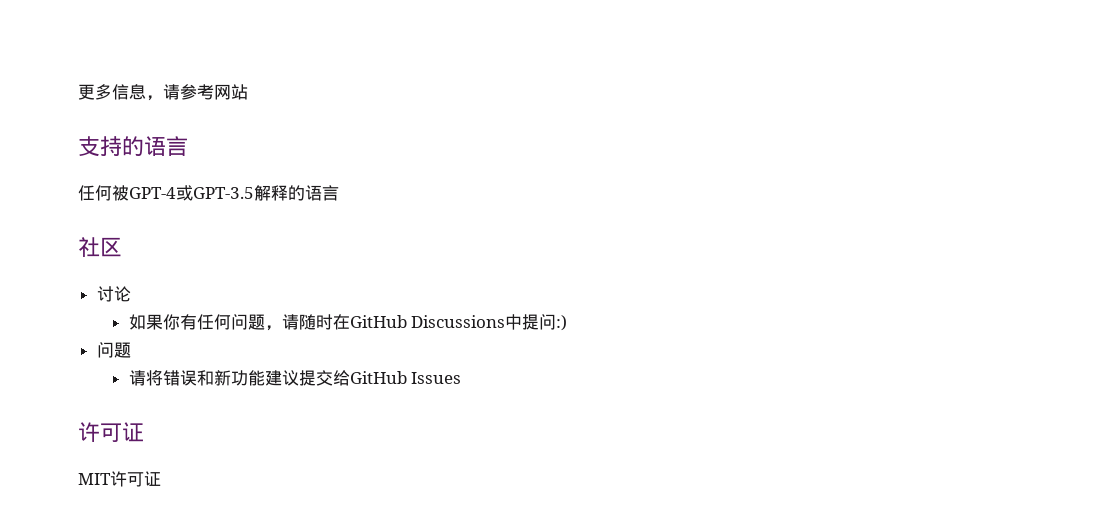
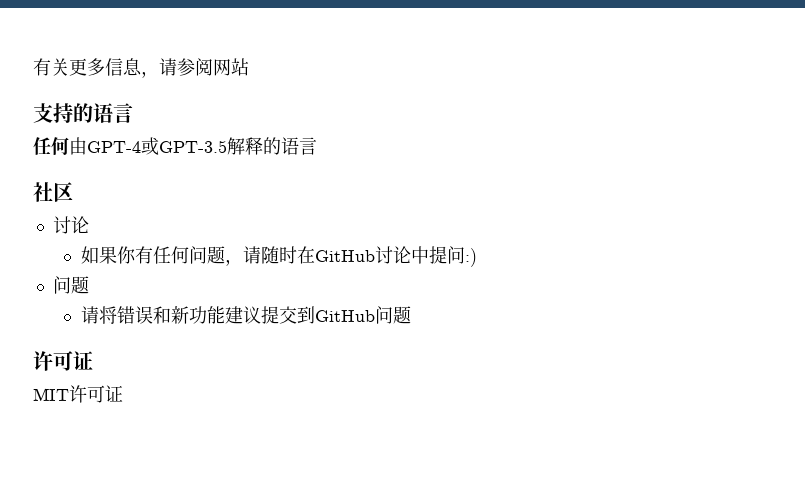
(78, 92) none -> [33,58,69,76] 有关
[197,84,214,100] 考 -> [195,58,213,76] 阅
[112,185,129,201] 被 -> [69,137,87,155] 由
[411,315,506,328] Discussions -> [374,246,411,264] 讨论
[332,370,462,386] 给GitHub Issues -> [296,306,411,324] 到GitHub问题

